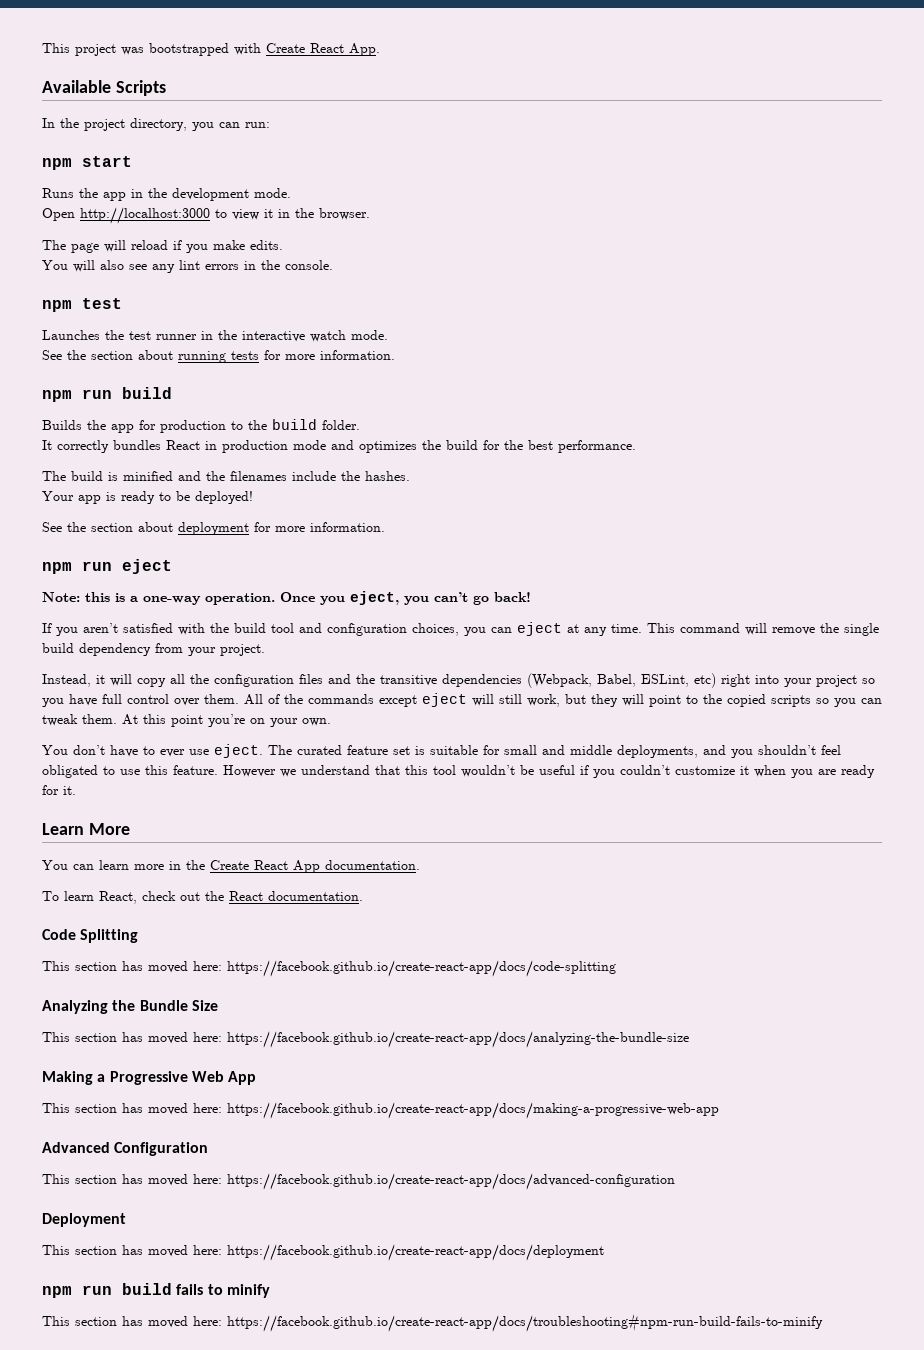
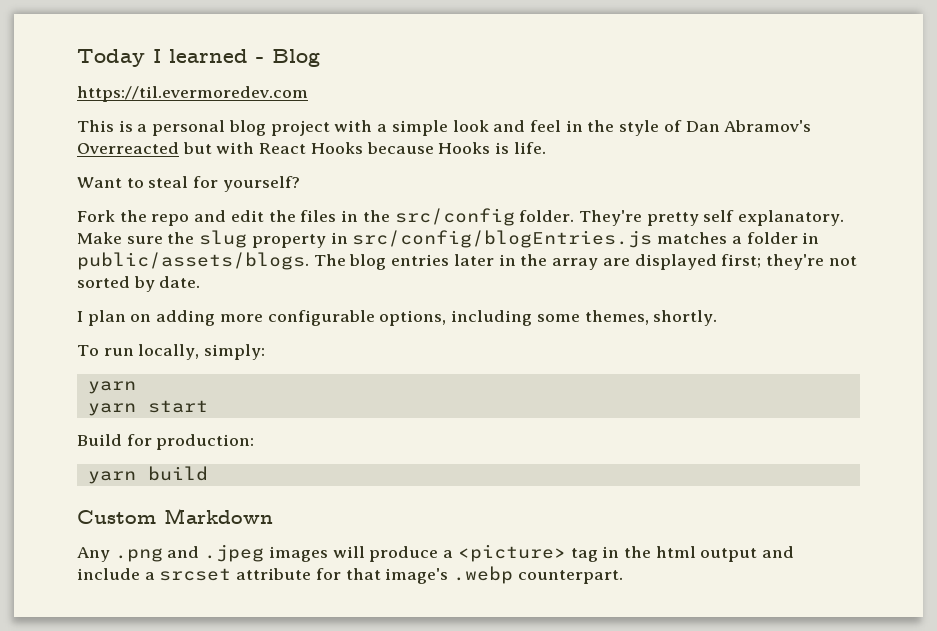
[42,43,380,56] [42,80,166,96] [42,118,270,131] [42,156,132,170] [42,188,291,201] [42,207,370,224] [42,240,283,253] [42,260,333,273] [42,298,122,312] [42,330,388,342] [42,350,395,363] [42,387,172,402] [42,419,360,433] [42,440,636,453] [42,471,410,481] [42,491,253,504] [42,522,385,535] [42,559,172,574] [42,591,531,605] [42,622,879,636] [42,643,265,656] [42,673,875,688] [42,693,882,707] [42,714,331,727] [42,744,841,758] [42,765,875,778] [42,785,76,795] [42,823,130,835] [42,860,420,873] [42,891,363,904] [42,929,139,943] [42,960,616,977] [42,1000,218,1014] [42,1031,689,1048] [42,1071,257,1085] [42,1102,719,1119] [42,1142,209,1156] [42,1173,675,1190] [42,1213,126,1227] [42,1244,604,1261] [42,1283,270,1298] [42,1314,823,1332] This project was bootstrapped with Create React App. // Available Scripts // In the project directory, you can run: // npm start // Runs the app in the development mode. // Open http://localhost:3000 to view it in the browser. // The page will reload if you make edits. // You will also see any lint errors in the console. // npm test // Launches the test runner in the interactive watch mode. // See the section about running tests for more information. // npm run build // Builds the app for production to the build folder. // It correctly bundles React in production mode and optimizes the build for the best performance. // The build is minified and the filenames include the hashes. // Your app is ready to be deployed! // See the section about deployment for more information. // npm run eject // Note: this is a one-way operation. Once you eject, you can’t go back! // If you aren’t satisfied with the build tool and configuration choices, you can eject at any time. This command will remove the single build dependency from your project. // Instead, it will copy all the configuration files and the transitive dependencies (Webpack, Babel, ESLint, etc) right into your project so you have full control over them. All of the commands except eject will still work, but they will point to the copied scripts so you can tweak them. At this point you’re on your own. // You don’t have to ever use eject. The curated feature set is suitable for small and middle deployments, and you shouldn’t feel obligated to use this feature. However we understand that this tool wouldn’t be useful if you couldn’t customize it when you are ready for it. // Learn More // You can learn more in the Create React App documentation. // To learn React, check out the React documentation. // Code Splitting // This section has moved here: https://facebook.github.io/create-react-app/docs/code-splitting // Analyzing the Bundle Size // This section has moved here: https://facebook.github.io/create-react-app/docs/analyzing-the-bundle-size // Making a Progressive Web App // This section has moved here: https://facebook.github.io/create-react-app/docs/making-a-progressive-web-app // Advanced Configuration // This section has moved here: https://facebook.github.io/create-react-app/docs/advanced-configuration // Deployment // This section has moved here: https://facebook.github.io/create-react-app/docs/deployment // npm run build fails to minify // This section has moved here: https://facebook.github.io/create-react-app/docs/troubleshooting#npm-run-build-fails-to-minify -> [77,49,320,67] [77,86,308,102] [77,120,812,136] [77,142,546,154] [77,176,300,192] [77,208,845,226] [77,230,820,248] [77,252,857,270] [77,276,201,292] [77,310,718,326] [77,344,266,360] [87,381,136,394] [87,400,208,416] [77,434,255,450] [87,466,208,484] [77,508,273,524] [77,544,795,562] [77,566,623,584] Today I learned - Blog // https://til.evermoredev.com // This is a personal blog project with a simple look and feel in the style of Dan Abramov's Overreacted but with React Hooks because Hooks is life. // Want to steal for yourself? // Fork the repo and edit the files in the src/config folder. They're pretty self explanatory. Make sure the slug property in src/config/blogEntries.js matches a folder in public/assets/blogs. The blog entries later in the array are displayed first; they're not sorted by date. // I plan on adding more configurable options, including some themes, shortly. // To run locally, simply: // yarn // yarn start // Build for production: // yarn build // Custom Markdown // Any .png and .jpeg images will produce a <picture> tag in the html output and include a srcset attribute for that image's .webp counterpart.

